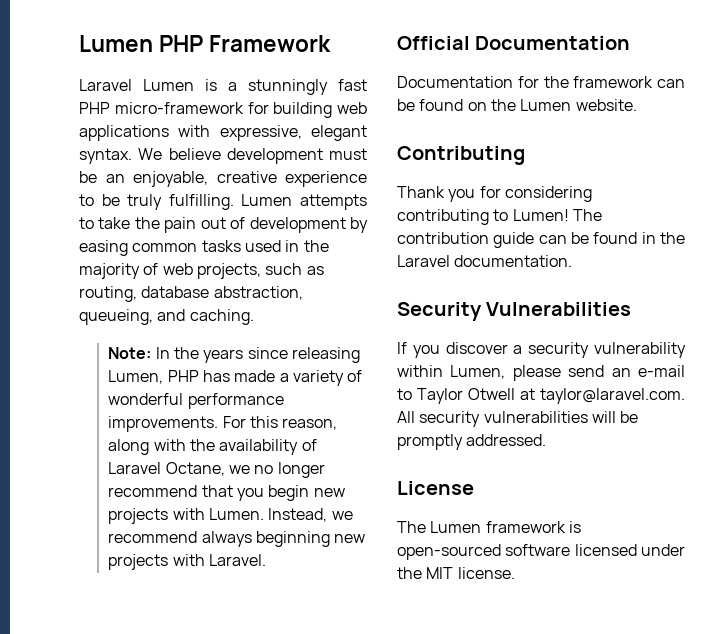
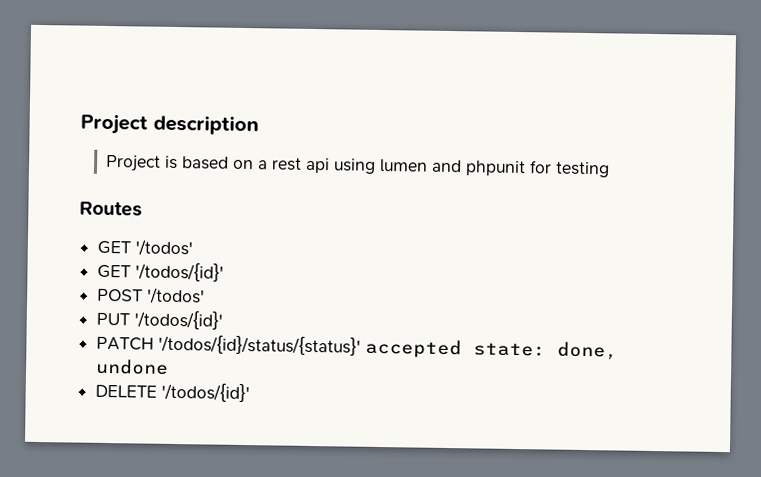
[79,35,332,52] [79,79,367,95] [79,102,367,118] [79,125,367,141] [79,148,367,164] [79,171,367,187] [79,194,367,210] [79,217,368,233] [79,240,329,256] [79,263,324,279] [79,286,303,302] [79,309,254,325] [108,347,360,363] [108,370,363,386] [108,393,284,409] [108,416,338,432] [108,439,317,455] [108,462,325,478] [108,485,345,501] [108,508,353,524] [108,531,366,547] [108,554,266,570] [397,36,631,50] [397,76,685,88] [397,99,637,111] [397,146,525,165] [397,186,592,202] [397,209,602,225] [397,232,685,248] [397,255,573,267] [397,302,632,321] [397,342,686,358] [397,365,685,381] [397,388,685,404] [397,411,639,427] [397,434,547,450] [397,481,474,495] [397,521,581,533] [397,544,685,560] [397,567,515,579] Lumen PHP Framework // Laravel Lumen is a stunningly fast PHP micro-framework for building web applications with expressive, elegant syntax. We believe development must be an enjoyable, creative experience to be truly fulfilling. Lumen attempts to take the pain out of development by easing common tasks used in the majority of web projects, such as routing, database abstraction, queueing, and caching. // Note: In the years since releasing Lumen, PHP has made a variety of wonderful performance improvements. For this reason, along with the availability of Laravel Octane, we no longer recommend that you begin new projects with Lumen. Instead, we recommend always beginning new projects with Laravel. // Official Documentation // Documentation for the framework can be found on the Lumen website. // Contributing // Thank you for considering contributing to Lumen! The contribution guide can be found in the Laravel documentation. // Security Vulnerabilities // If you discover a security vulnerability within Lumen, please send an e-mail to Taylor Otwell at taylor@laravel.com. All security vulnerabilities will be promptly addressed. // License // The Lumen framework is open-sourced software licensed under the MIT license. -> [80,113,259,136] [105,154,611,178] [79,201,142,217] [97,239,194,257] [97,262,225,282] [97,287,206,305] [96,310,224,330] [96,334,619,360] [95,358,170,375] [95,382,251,403] Project description // Project is based on a rest api using lumen and phpunit for testing // Routes // GET '/todos' // GET '/todos/{id}' // POST '/todos' // PUT '/todos/{id}' // PATCH '/todos/{id}/status/{status}' accepted state: done, undone // DELETE '/todos/{id}'

